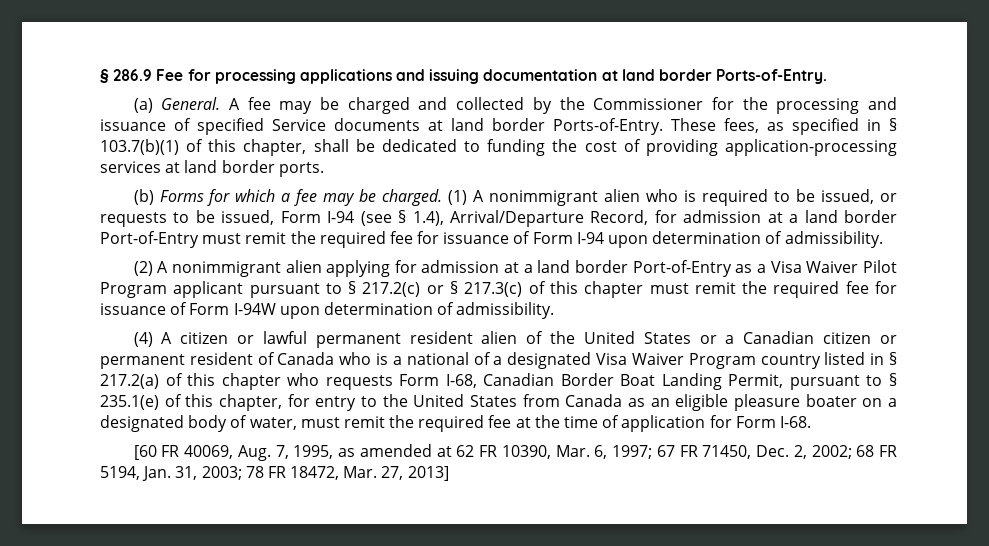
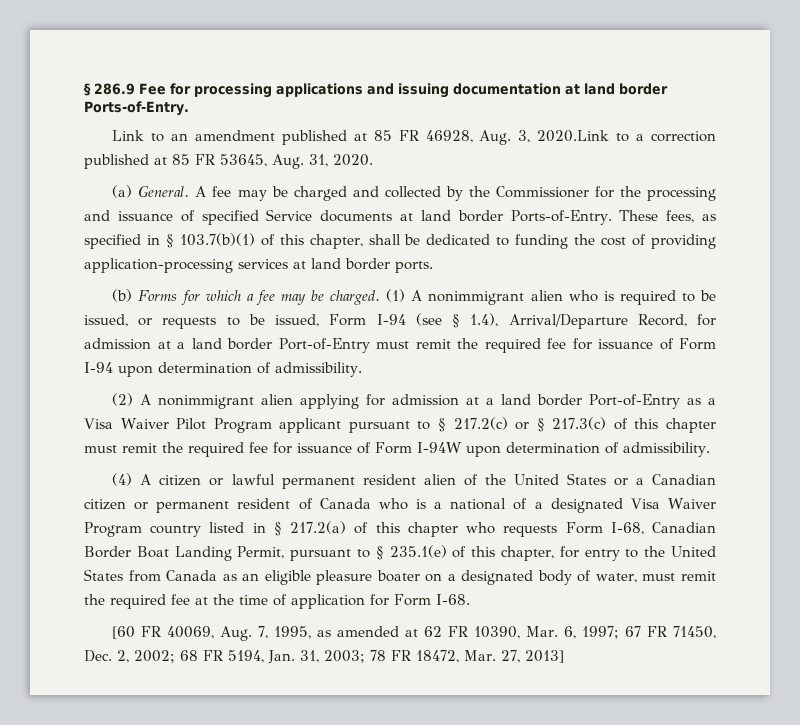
(828, 76) none -> [112,130,716,145] [84,154,373,169] // Link to an amendment published at 85 FR 46928, Aug. 3, 2020.Link to a correction published at 85 FR 53645, Aug. 31, 2020.

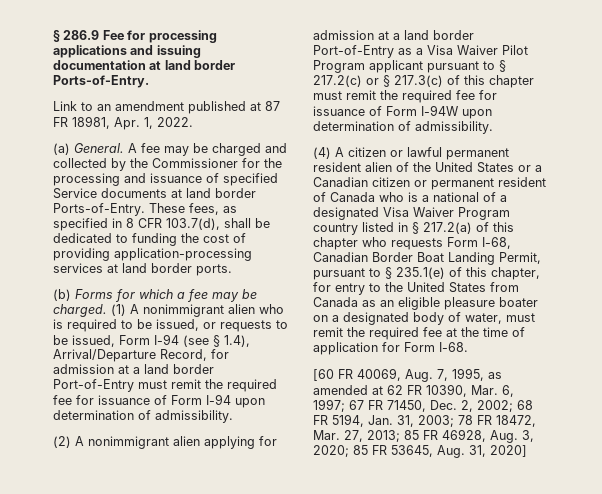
[373,130,716,145] [84,154,373,169] 85 FR 46928, Aug. 3, 2020.Link to a correction published at 85 FR 53645, Aug. 31, 2020. -> [265,101,280,111] [53,116,193,130] 87 FR 18981, Apr. 1, 2022.
[165,233,363,249] § 103.7(b)(1) of this chapter, -> [126,218,220,230] 8 CFR 103.7(d),
[524,650,564,663] 2013] -> [367,429,534,443] [313,445,527,458] 2013; 85 FR 46928, Aug. 3, 2020; 85 FR 53645, Aug. 31, 2020]

